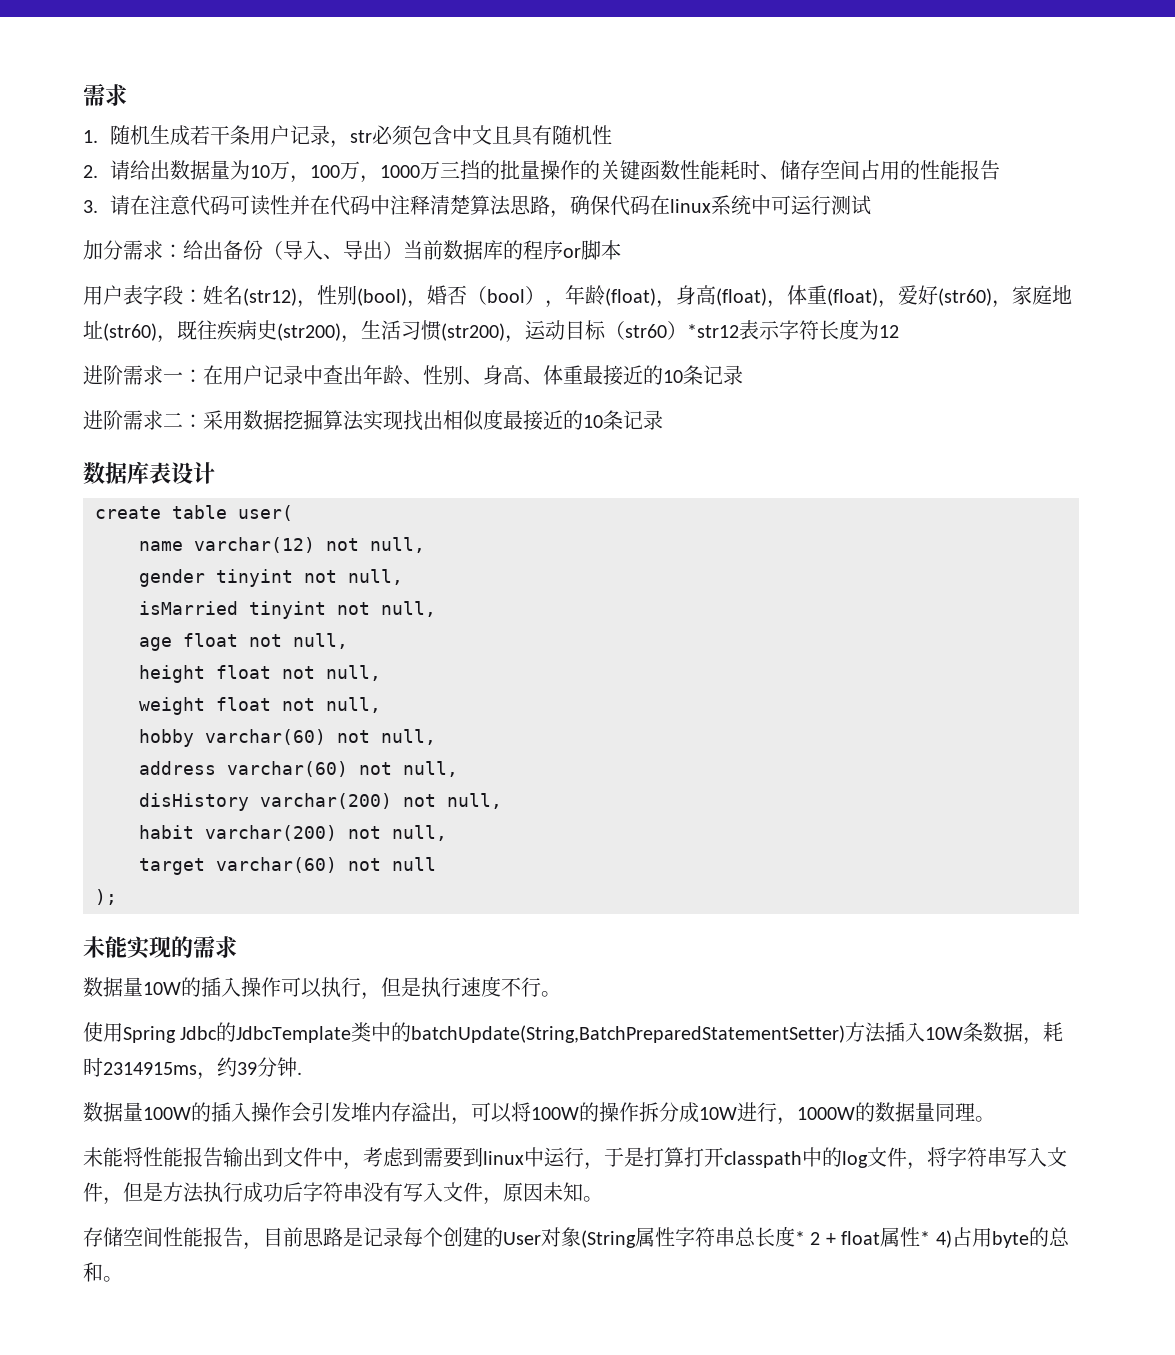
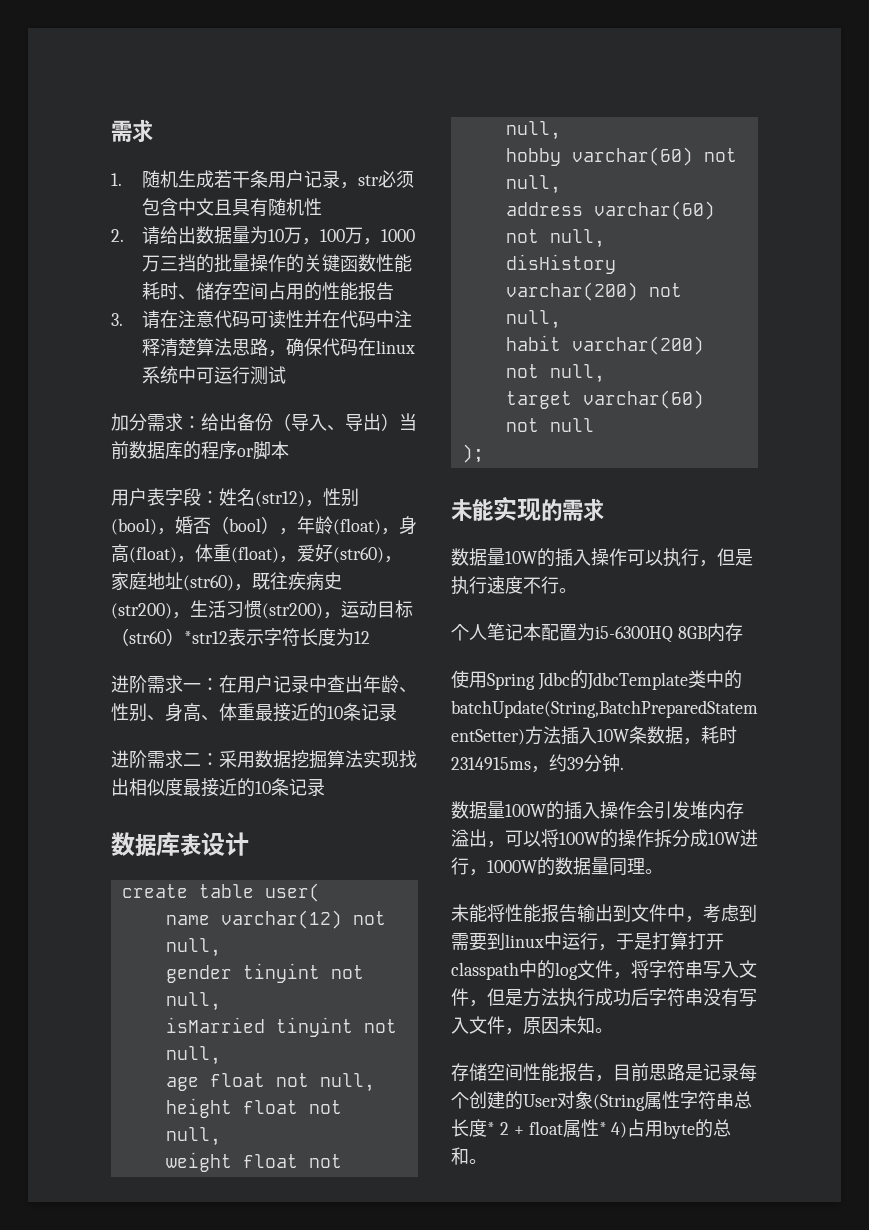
(561, 994) none -> [451,623,743,643] // 个人笔记本配置为i5-6300HQ 8GB内存

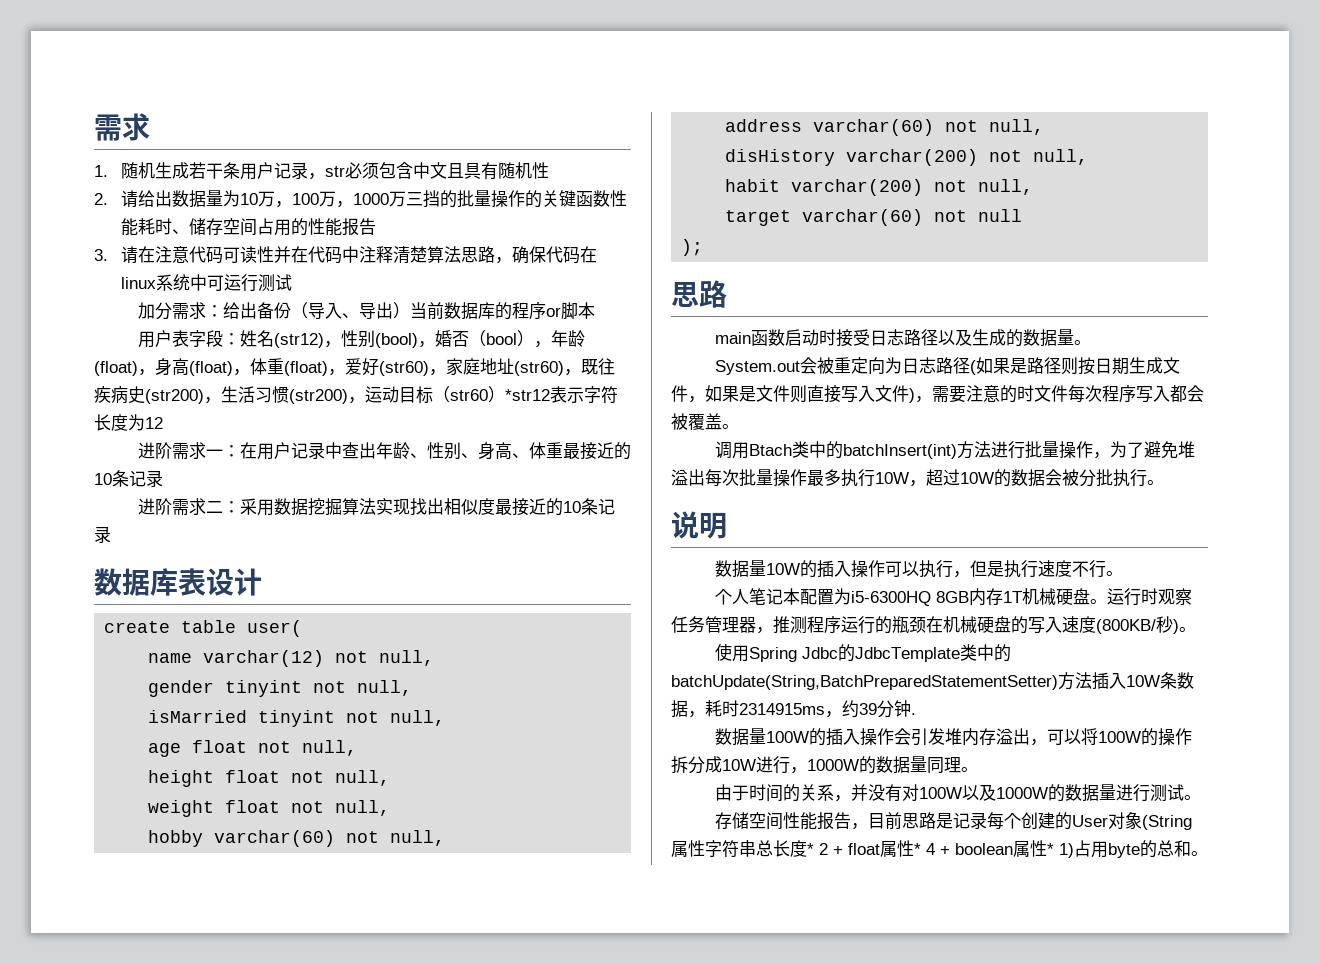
[451,497,604,522] 未能实现的需求 -> [671,280,727,308] [714,329,1091,347] [714,357,1180,375] [671,385,1204,403] [671,413,739,430] [714,441,1195,459] [671,469,1164,487] [671,511,727,539] 思路 // main函数启动时接受日志路径以及生成的数据量。 // System.out会被重定向为日志路径(如果是路径则按日期生成文件，如果是文件则直接写入文件)，需要注意的时文件每次程序写入都会被覆盖。 // 调用Btach类中的batchInsert(int)方法进行批量操作，为了避免堆溢出每次批量操作最多执行10W，超过10W的数据会被分批执行。 // 说明
(743, 632) none -> [1002,588,1192,606] [671,616,1196,634] 1T机械硬盘。运行时观察任务管理器，推测程序运行的瓶颈在机械硬盘的写入速度(800KB/秒)。
[451,904,757,923] [451,932,724,951] [451,960,757,980] [451,988,757,1007] [451,1016,595,1035] 未能将性能报告输出到文件中，考虑到需要到linux中运行，于是打算打开classpath中的log文件，将字符串写入文件，但是方法执行成功后字符串没有写入文件，原因未知 -> [714,784,1184,802] 由于时间的关系，并没有对100W以及1000W的数据量进行测试
[611,1122,628,1138] 4) -> [926,840,1074,858] 4 + boolean属性* 1)

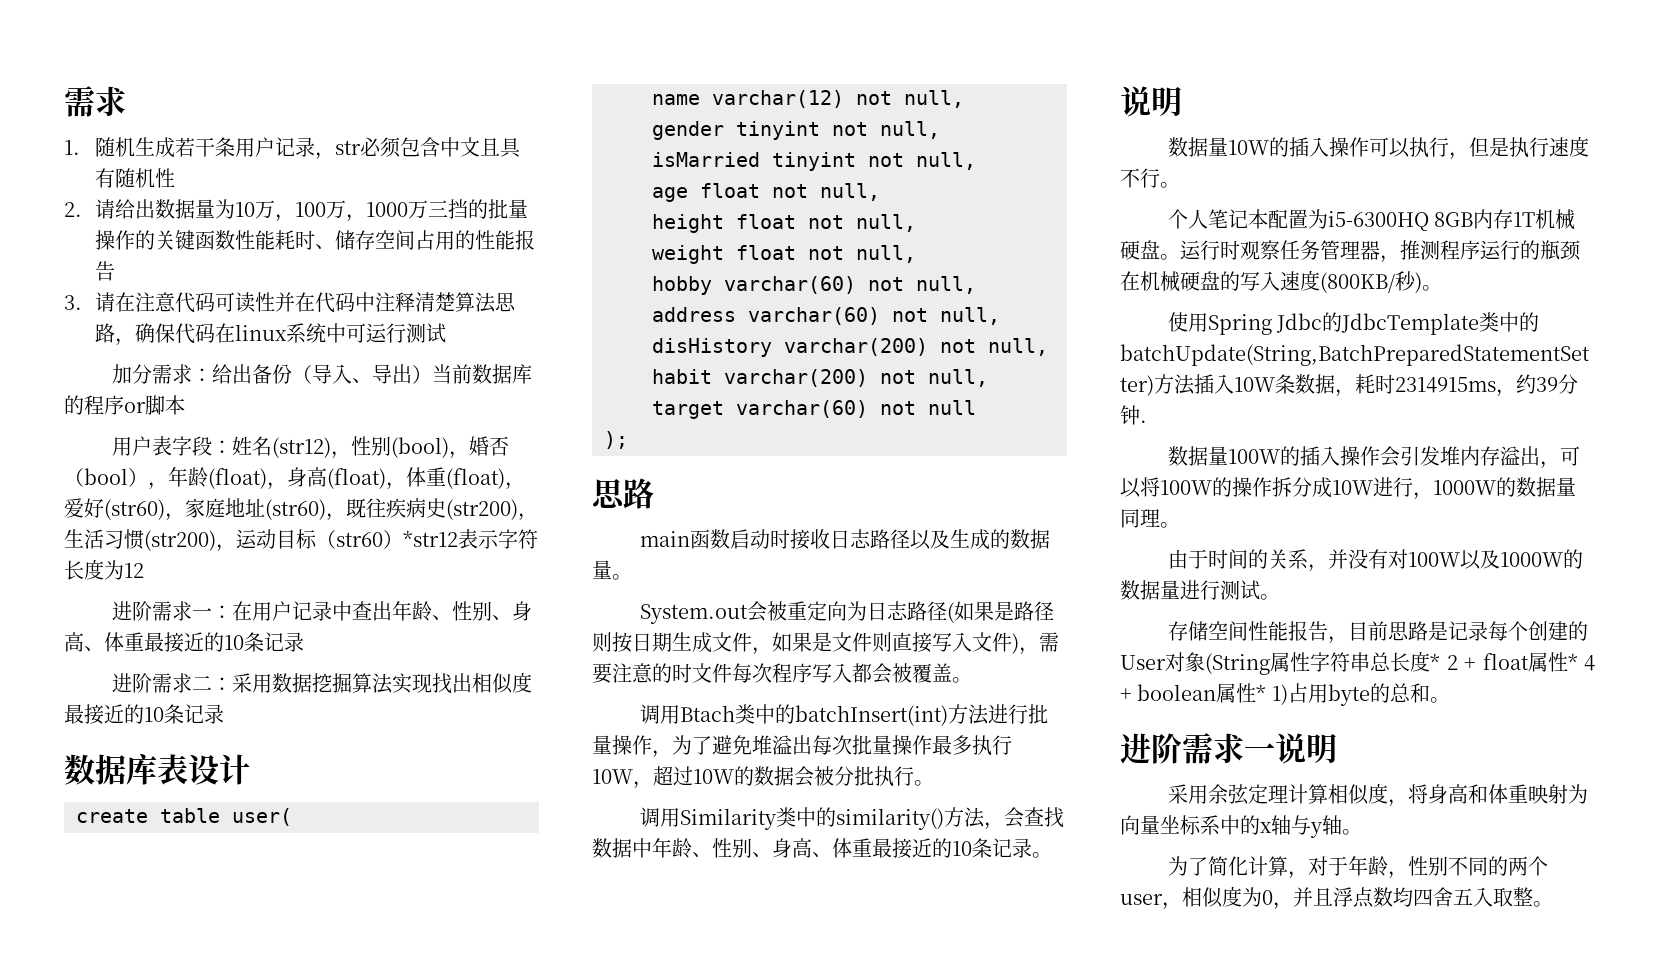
[852,329,870,346] 受 -> [810,529,831,549] 收
(1164, 482) none -> [640,807,1065,830] [592,838,1052,859] // 调用Similarity类中的similarity()方法，会查找数据中年龄、性别、身高、体重最接近的10条记录。
(1208, 853) none -> [1120,733,1337,764] [1168,783,1589,807] [1120,815,1362,838] [1168,856,1549,879] [1120,886,1553,910] // 进阶需求一说明 // 采用余弦定理计算相似度，将身高和体重映射为向量坐标系中的x轴与y轴。 // 为了简化计算，对于年龄，性别不同的两个user，相似度为0，并且浮点数均四舍五入取整。

